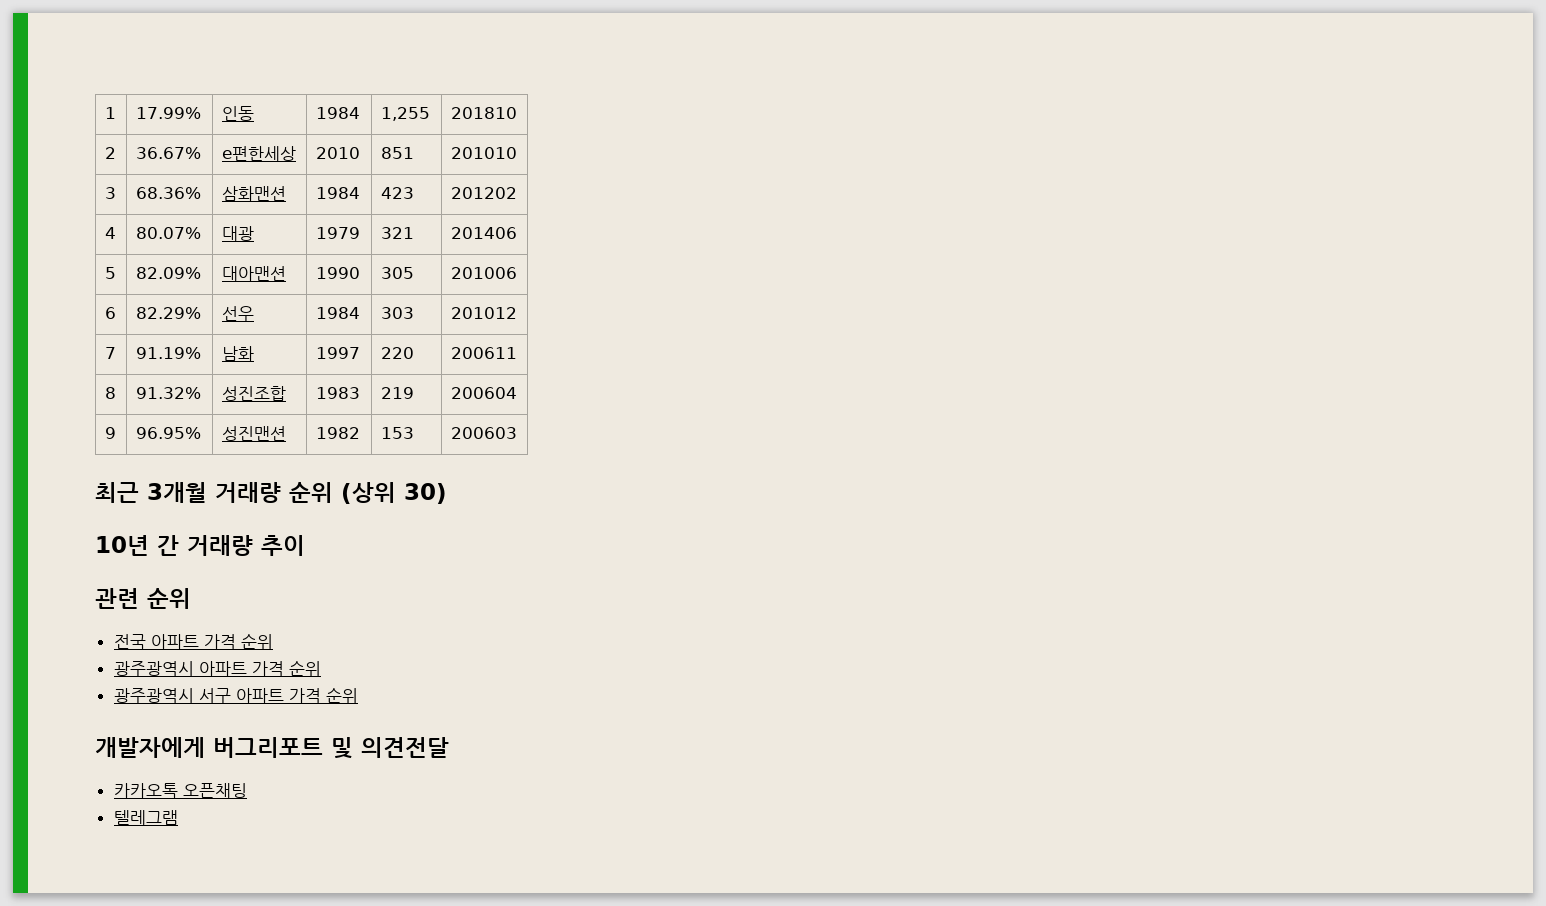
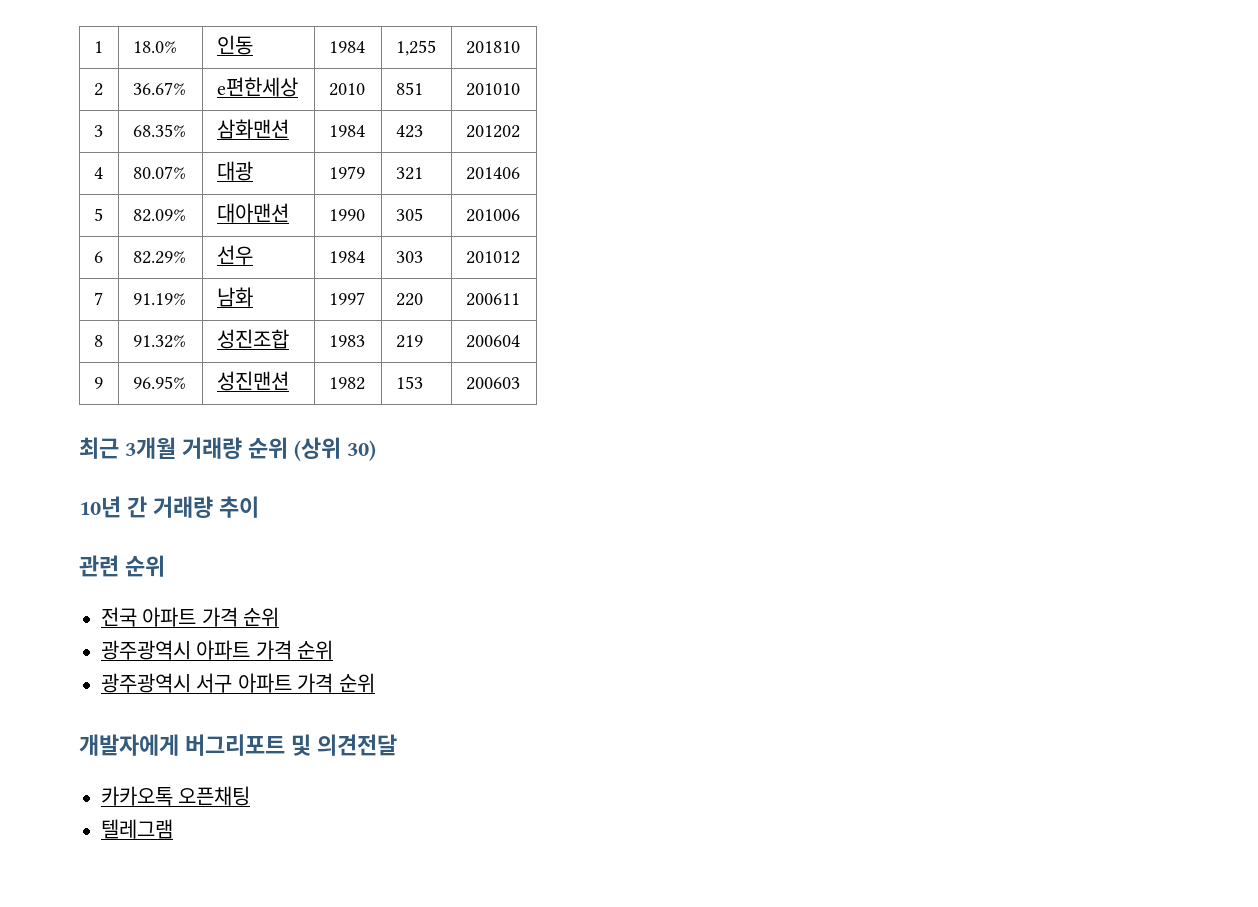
[135,107,201,119] 17.99% -> [132,41,177,53] 18.0%
[135,187,201,199] 68.36% -> [132,124,186,137] 68.35%

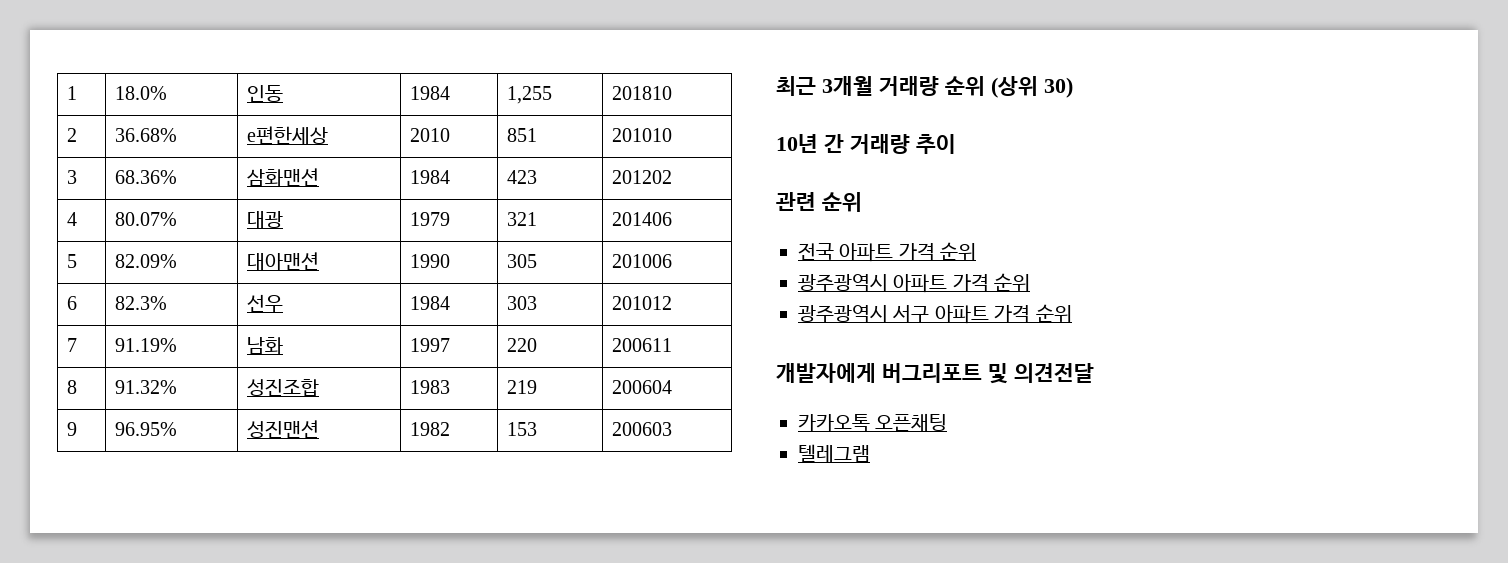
[132,82,186,95] 36.67% -> [114,128,177,142] 36.68%
[132,124,186,137] 68.35% -> [114,170,177,184] 68.36%
[132,251,186,264] 82.29% -> [114,296,167,310] 82.3%

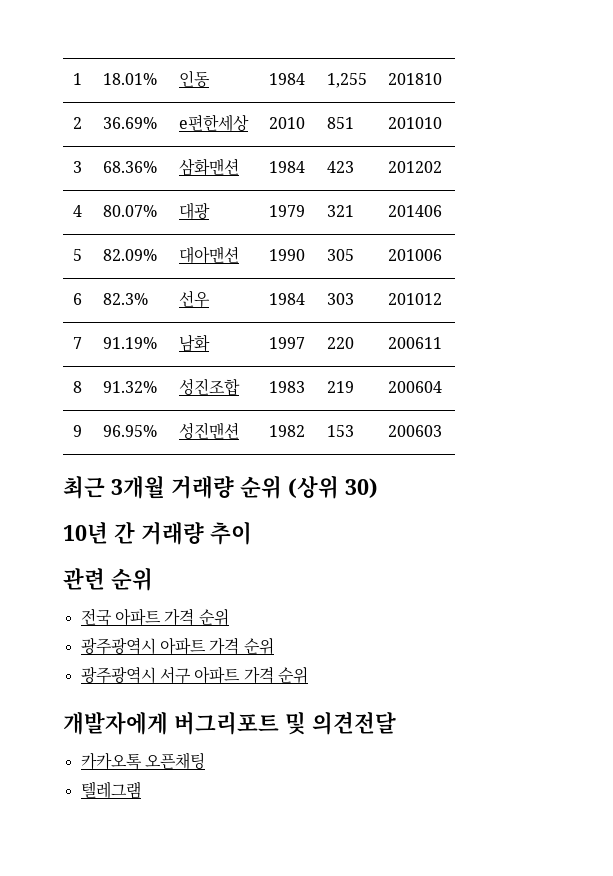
[114,86,167,100] 18.0% -> [103,73,158,85] 18.01%
[114,128,177,142] 36.68% -> [103,117,158,129] 36.69%

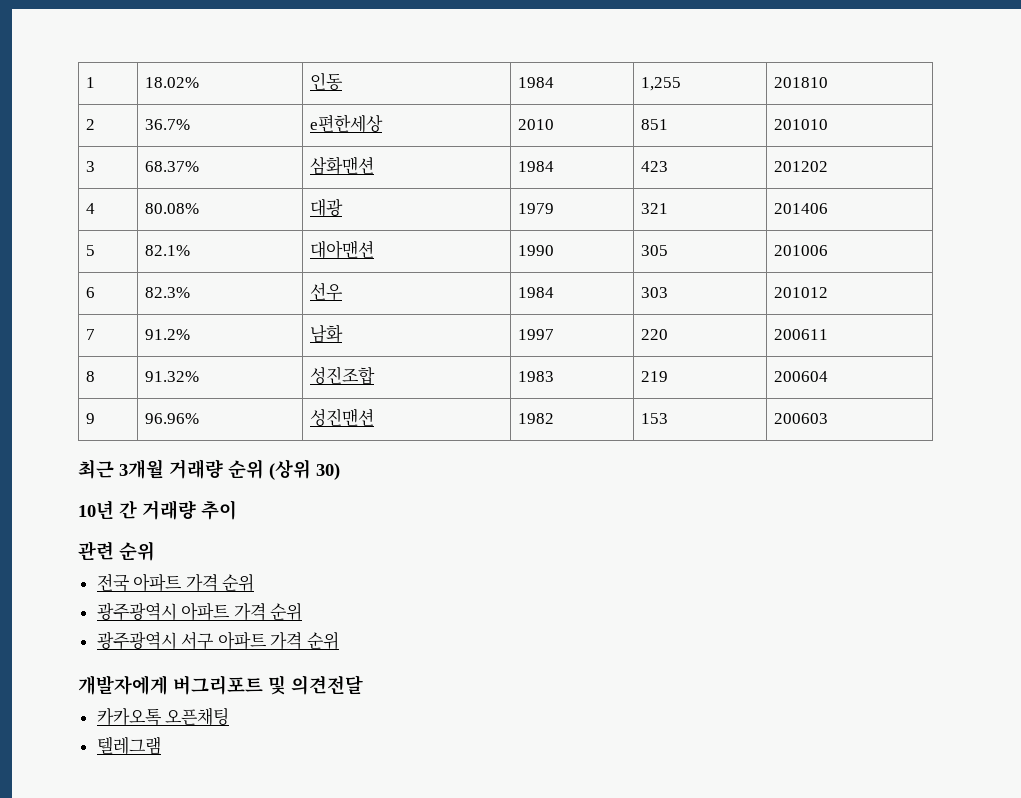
[103,73,158,85] 18.01% -> [144,77,199,88] 18.02%
[103,117,158,129] 36.69% -> [144,119,190,130] 36.7%
[103,161,158,173] 68.36% -> [144,161,199,172] 68.37%
[103,205,158,217] 80.07% -> [144,203,199,214] 80.08%
[103,249,158,261] 82.09% -> [144,245,190,256] 82.1%
[103,337,158,349] 91.19% -> [144,329,190,340] 91.2%
[103,425,158,437] 96.95% -> [144,413,199,424] 96.96%

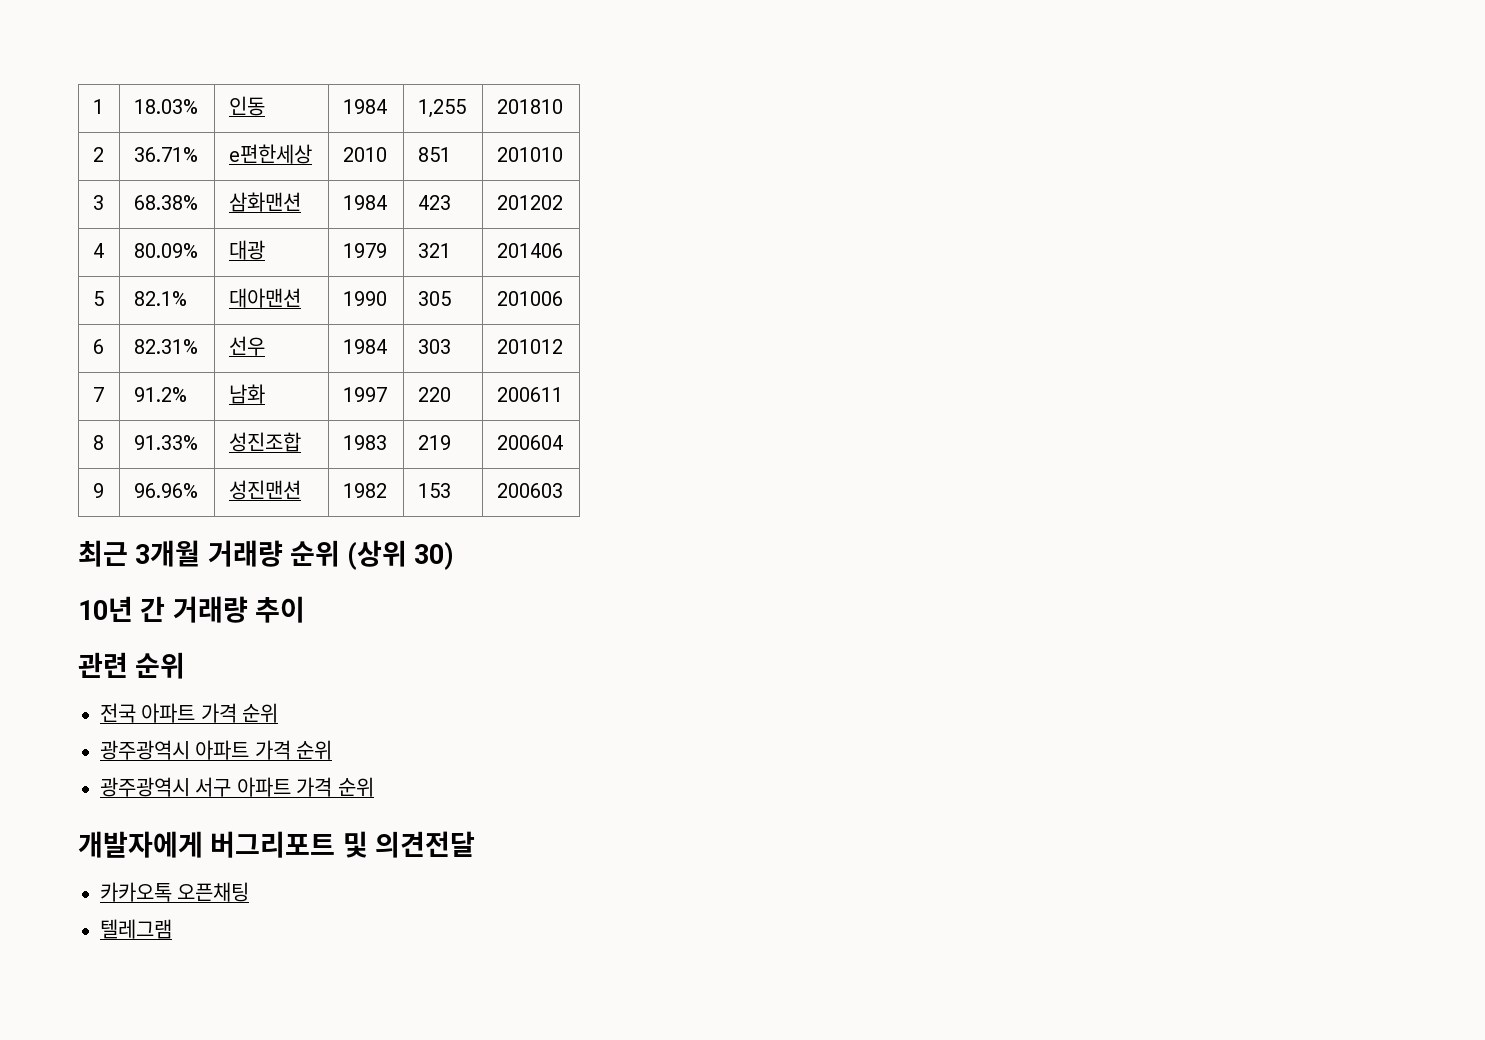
[144,77,199,88] 18.02% -> [133,99,198,114] 18.03%
[144,119,190,130] 36.7% -> [133,147,198,162] 36.71%
[144,161,199,172] 68.37% -> [133,195,198,210] 68.38%
[144,203,199,214] 80.08% -> [133,243,198,258] 80.09%
[144,287,190,298] 82.3% -> [133,339,198,354] 82.31%
[144,371,199,382] 91.32% -> [133,435,198,450] 91.33%

